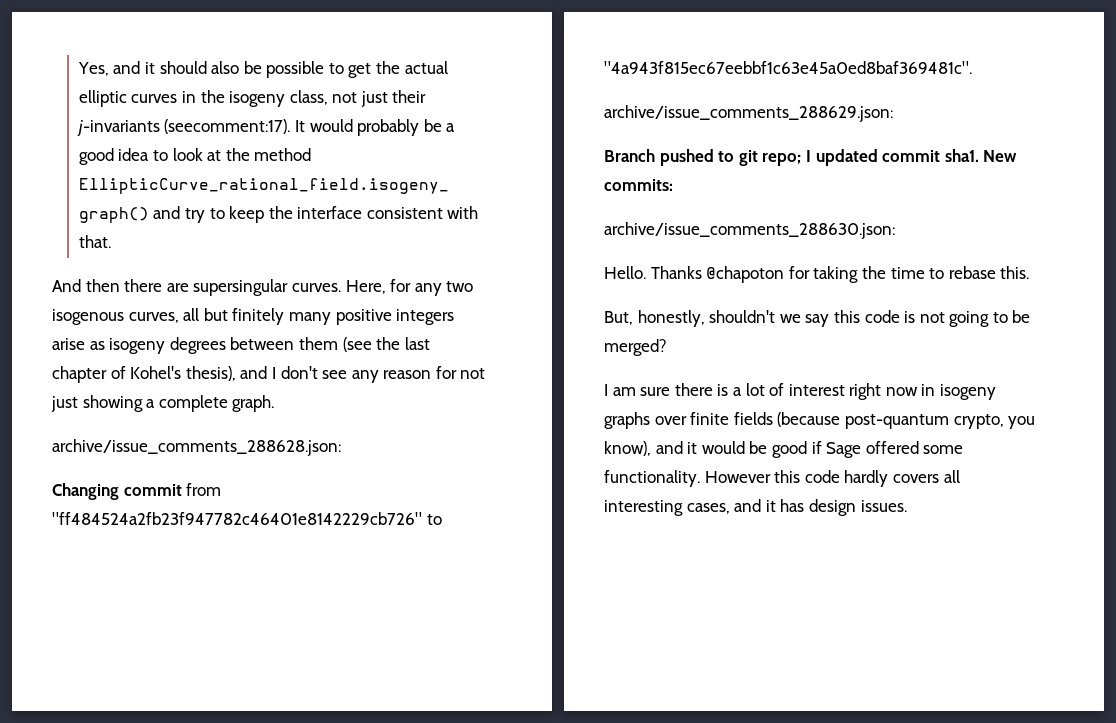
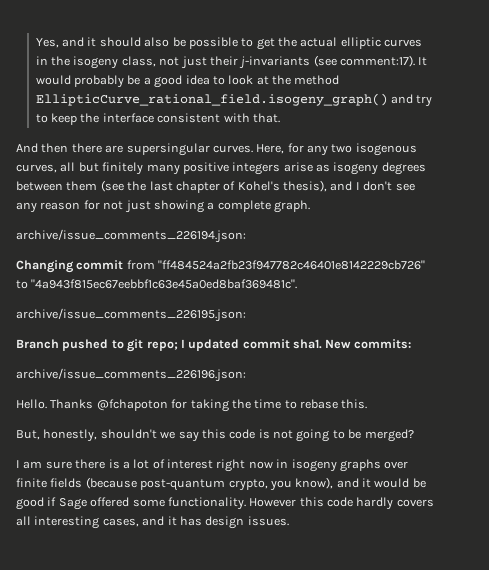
[164,119,291,134] (seecomment:17). -> [313,55,416,67] (see comment:17).
[52,439,341,456] archive/issue_comments_288628.json: -> [16,229,246,243] archive/issue_comments_226194.json:
[604,105,893,122] archive/issue_comments_288629.json: -> [16,308,246,322] archive/issue_comments_226195.json:
[604,222,895,239] archive/issue_comments_288630.json: -> [16,368,246,382] archive/issue_comments_226196.json:
[706,266,785,283] @chapoton -> [96,399,168,411] @fchapoton

